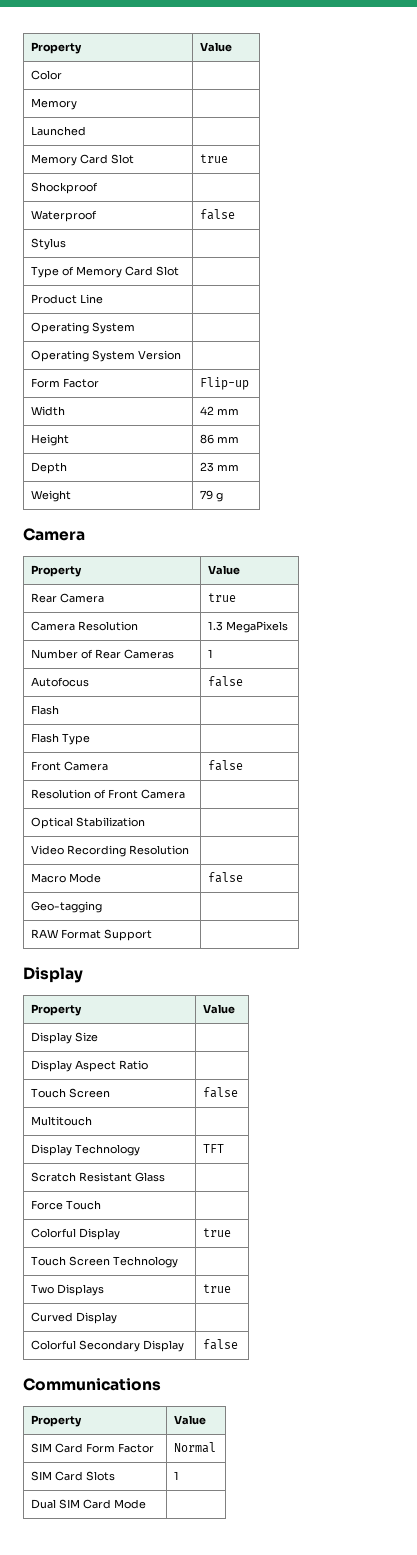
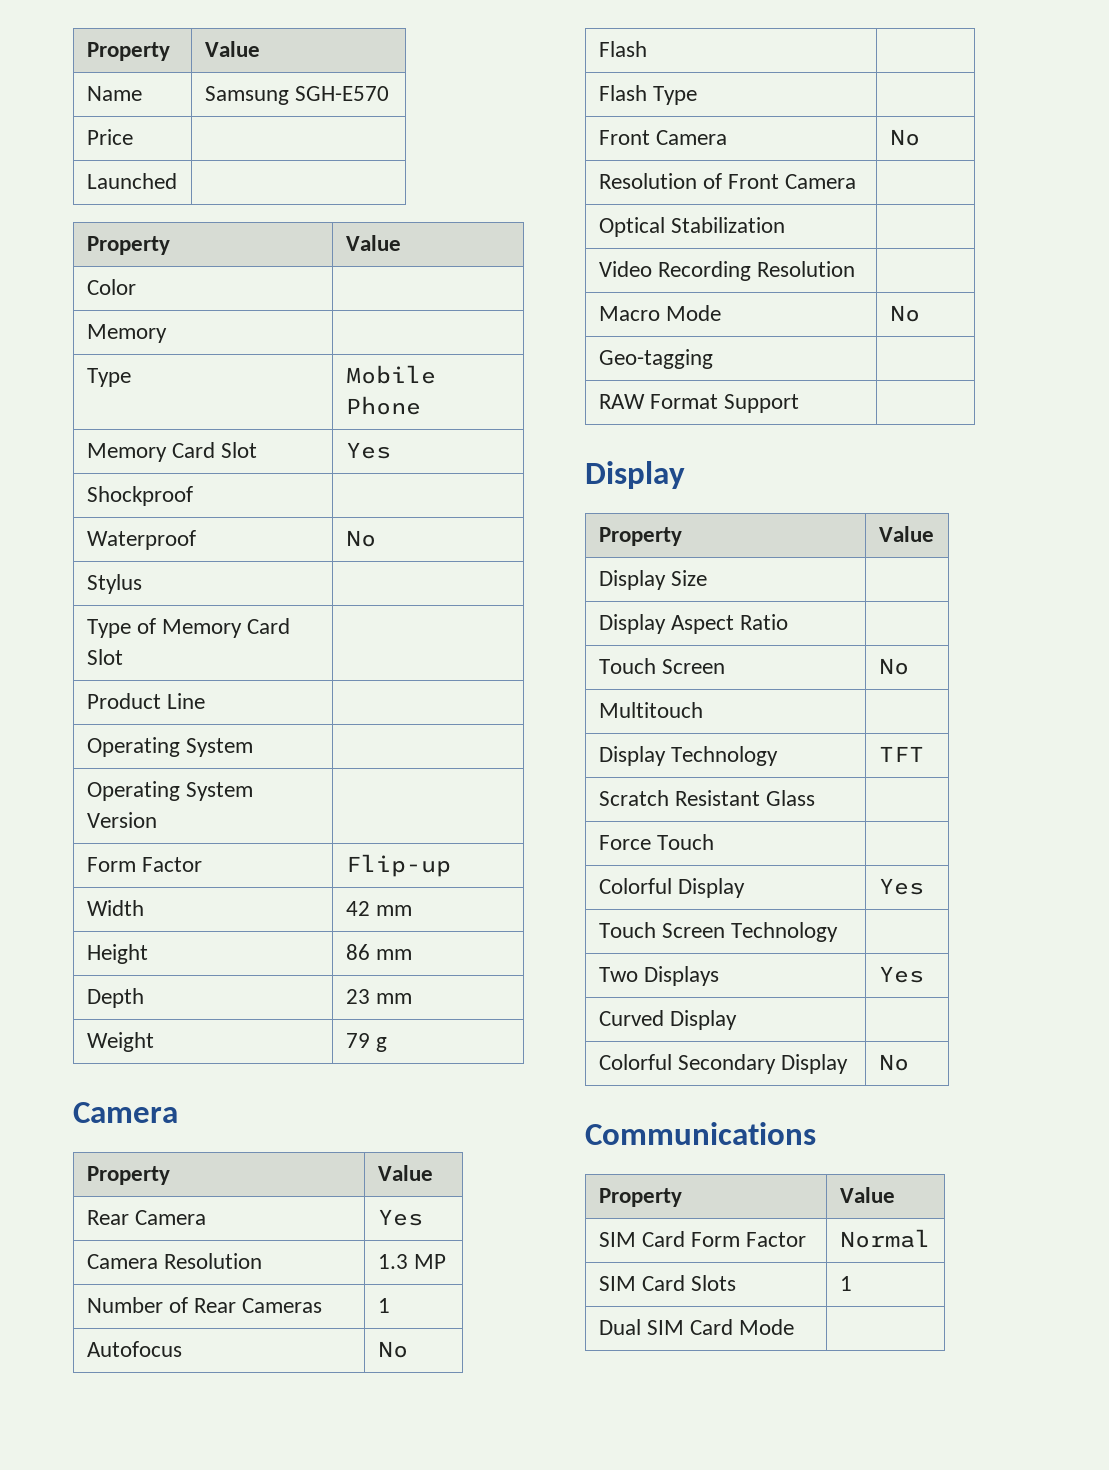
[31,42,83,54] [200,42,233,52] Property | Value -> [86,42,170,61] [204,41,260,57] [86,86,142,101] [204,86,389,105] [86,129,133,145] [86,173,177,189] [86,236,170,255] [345,235,401,251] Property | Value // Name | Samsung SGH-E570 // Price | // Launched | // Property | Value
[31,126,87,136] [31,154,135,166] [200,154,229,163] Launched | // Memory Card Slot | true -> [86,368,131,387] [345,365,436,384] [345,396,421,415] [86,442,258,462] [345,442,391,459] Type | Mobile Phone // Memory Card Slot | Yes
[200,209,236,220] false -> [345,530,376,547] No
[208,593,237,602] true -> [377,1209,423,1226] Yes
[226,621,289,633] MegaPixels -> [413,1254,446,1269] MP
[208,676,244,687] false -> [377,1341,408,1358] No
[208,760,244,771] false -> [889,129,920,146] No
[208,872,244,883] false -> [889,305,920,322] No
[203,1087,239,1098] false -> [878,658,909,675] No
[203,1228,232,1237] true -> [878,878,924,895] Yes
[203,1284,232,1293] true -> [878,966,924,983] Yes
[203,1339,239,1350] false -> [878,1054,909,1071] No

